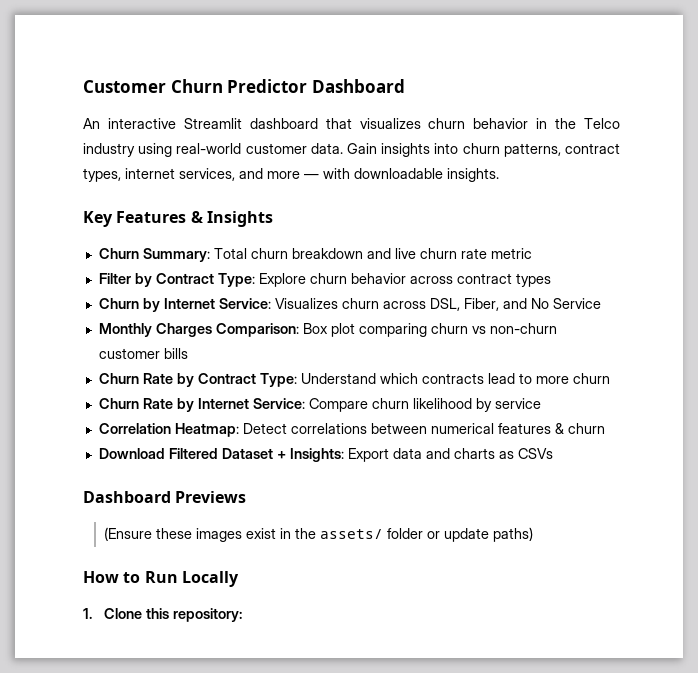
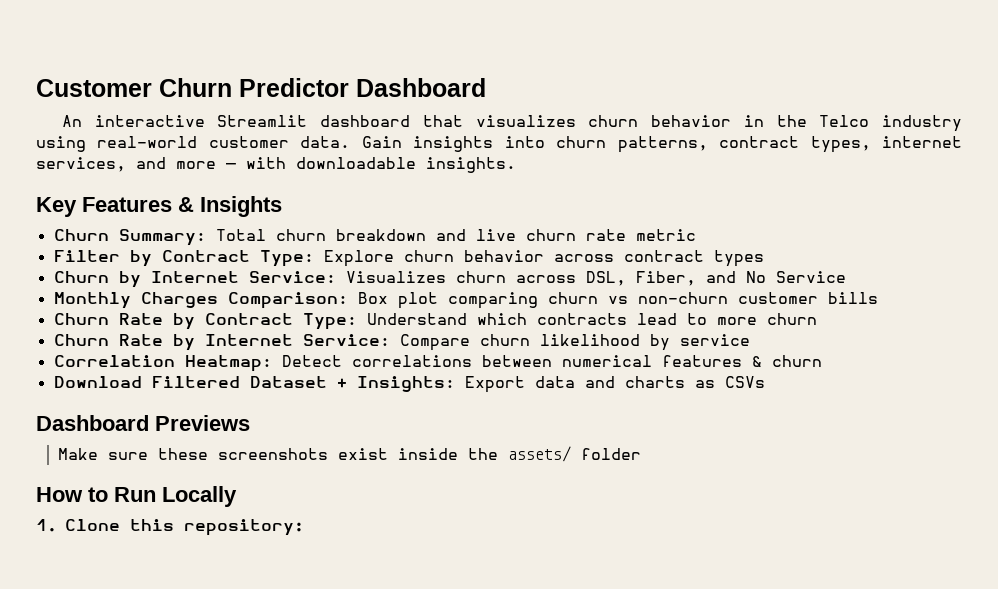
[104,527,292,542] (Ensure these images exist in -> [57,448,458,460] Make sure these screenshots exist inside
[427,527,534,542] or update paths) -> (641, 454) none

